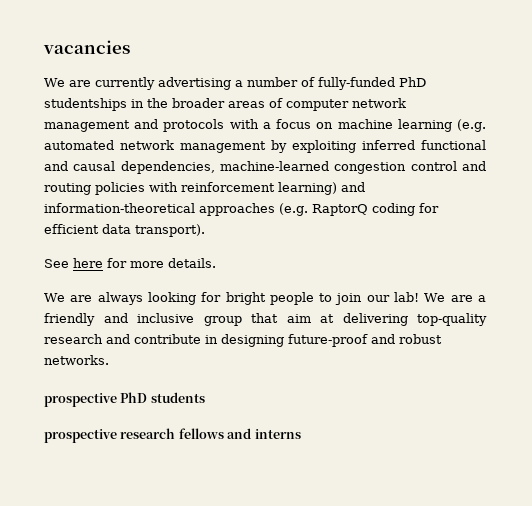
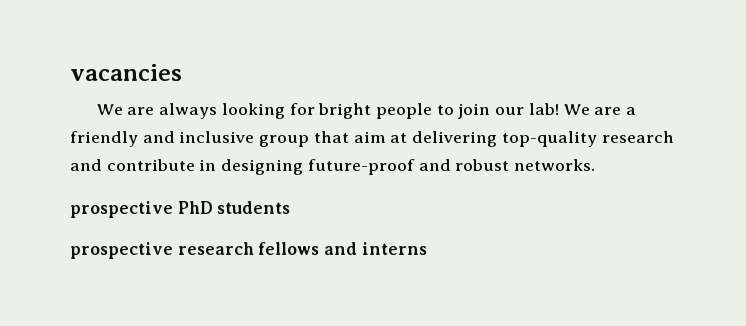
[44,77,426,90] [44,98,406,111] [44,119,487,132] [44,140,486,153] [44,161,486,174] [44,182,365,195] [44,203,439,216] [44,224,205,237] [44,258,216,268] // We are currently advertising a number of fully-funded PhD studentships in the broader areas of computer network management and protocols with a focus on machine learning (e.g. automated network management by exploiting inferred functional and causal dependencies, machine-learned congestion control and routing policies with reinforcement learning) and information-theoretical approaches (e.g. RaptorQ coding for efficient data transport). // See here for more details. -> (182, 72) none

